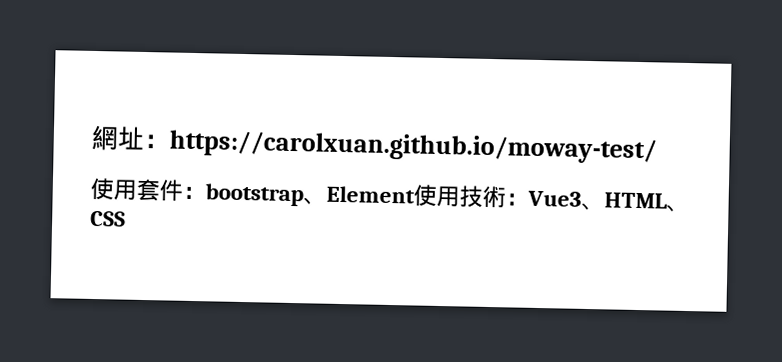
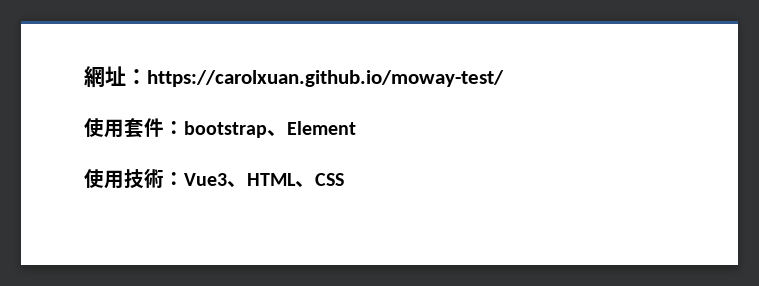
(415, 194) none -> (356, 128) //

